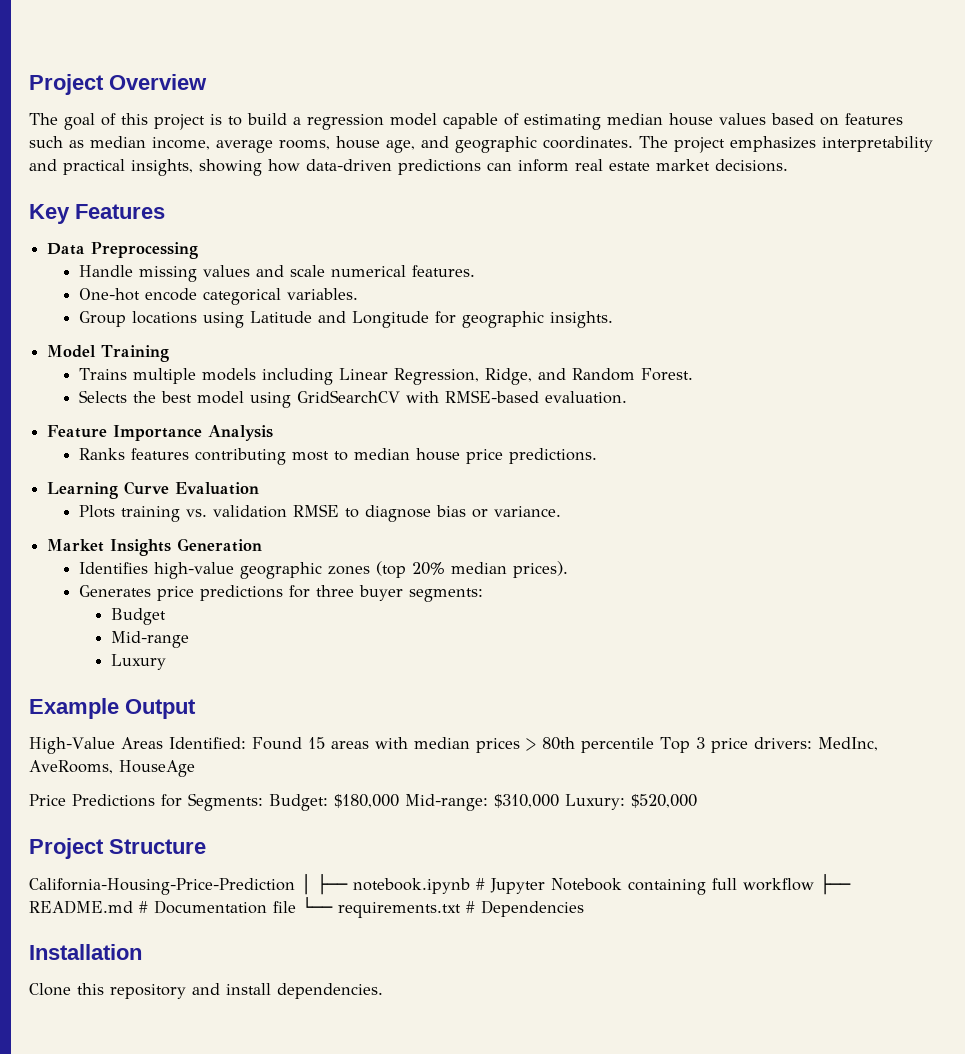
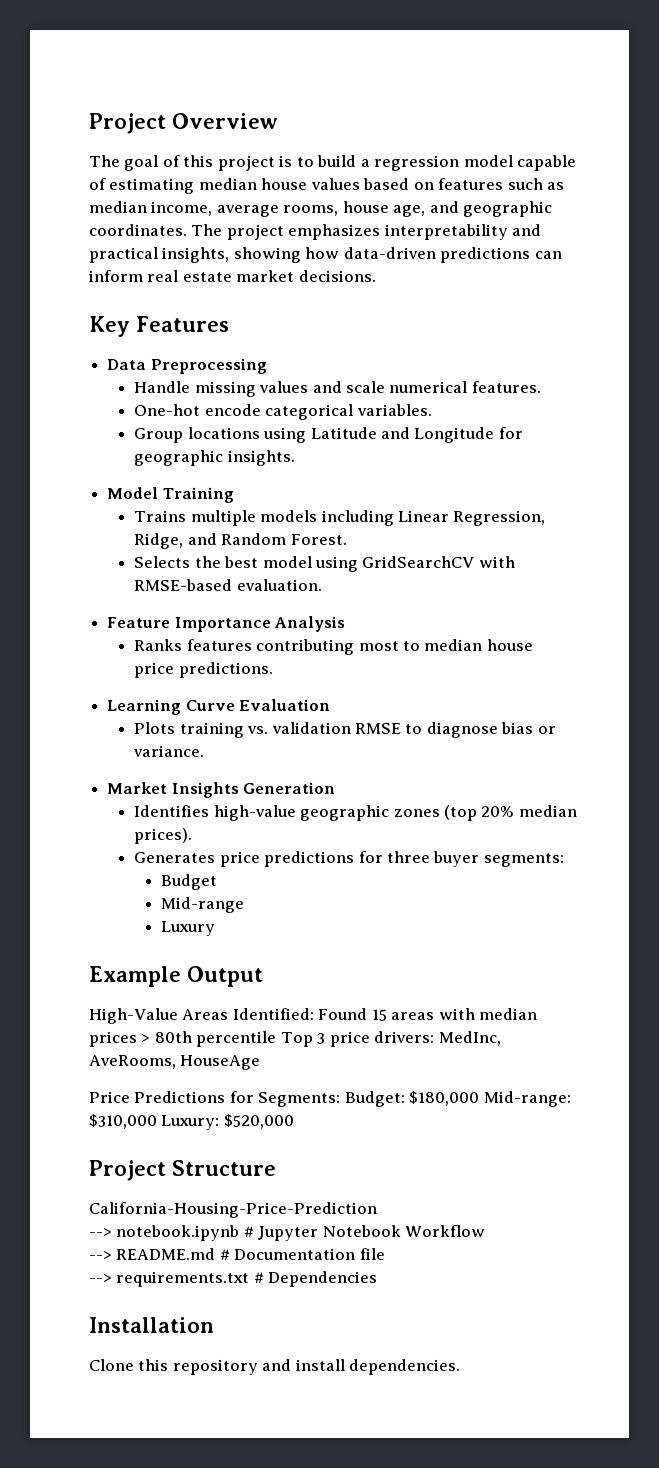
[301,874,348,895] │ ├── -> [89,1228,112,1237] // -->
[628,874,851,895] containing full workflow ├── -> [405,1225,486,1237] [89,1251,112,1260] Workflow // -->
[302,897,333,913] └── -> [89,1274,112,1283] // -->

